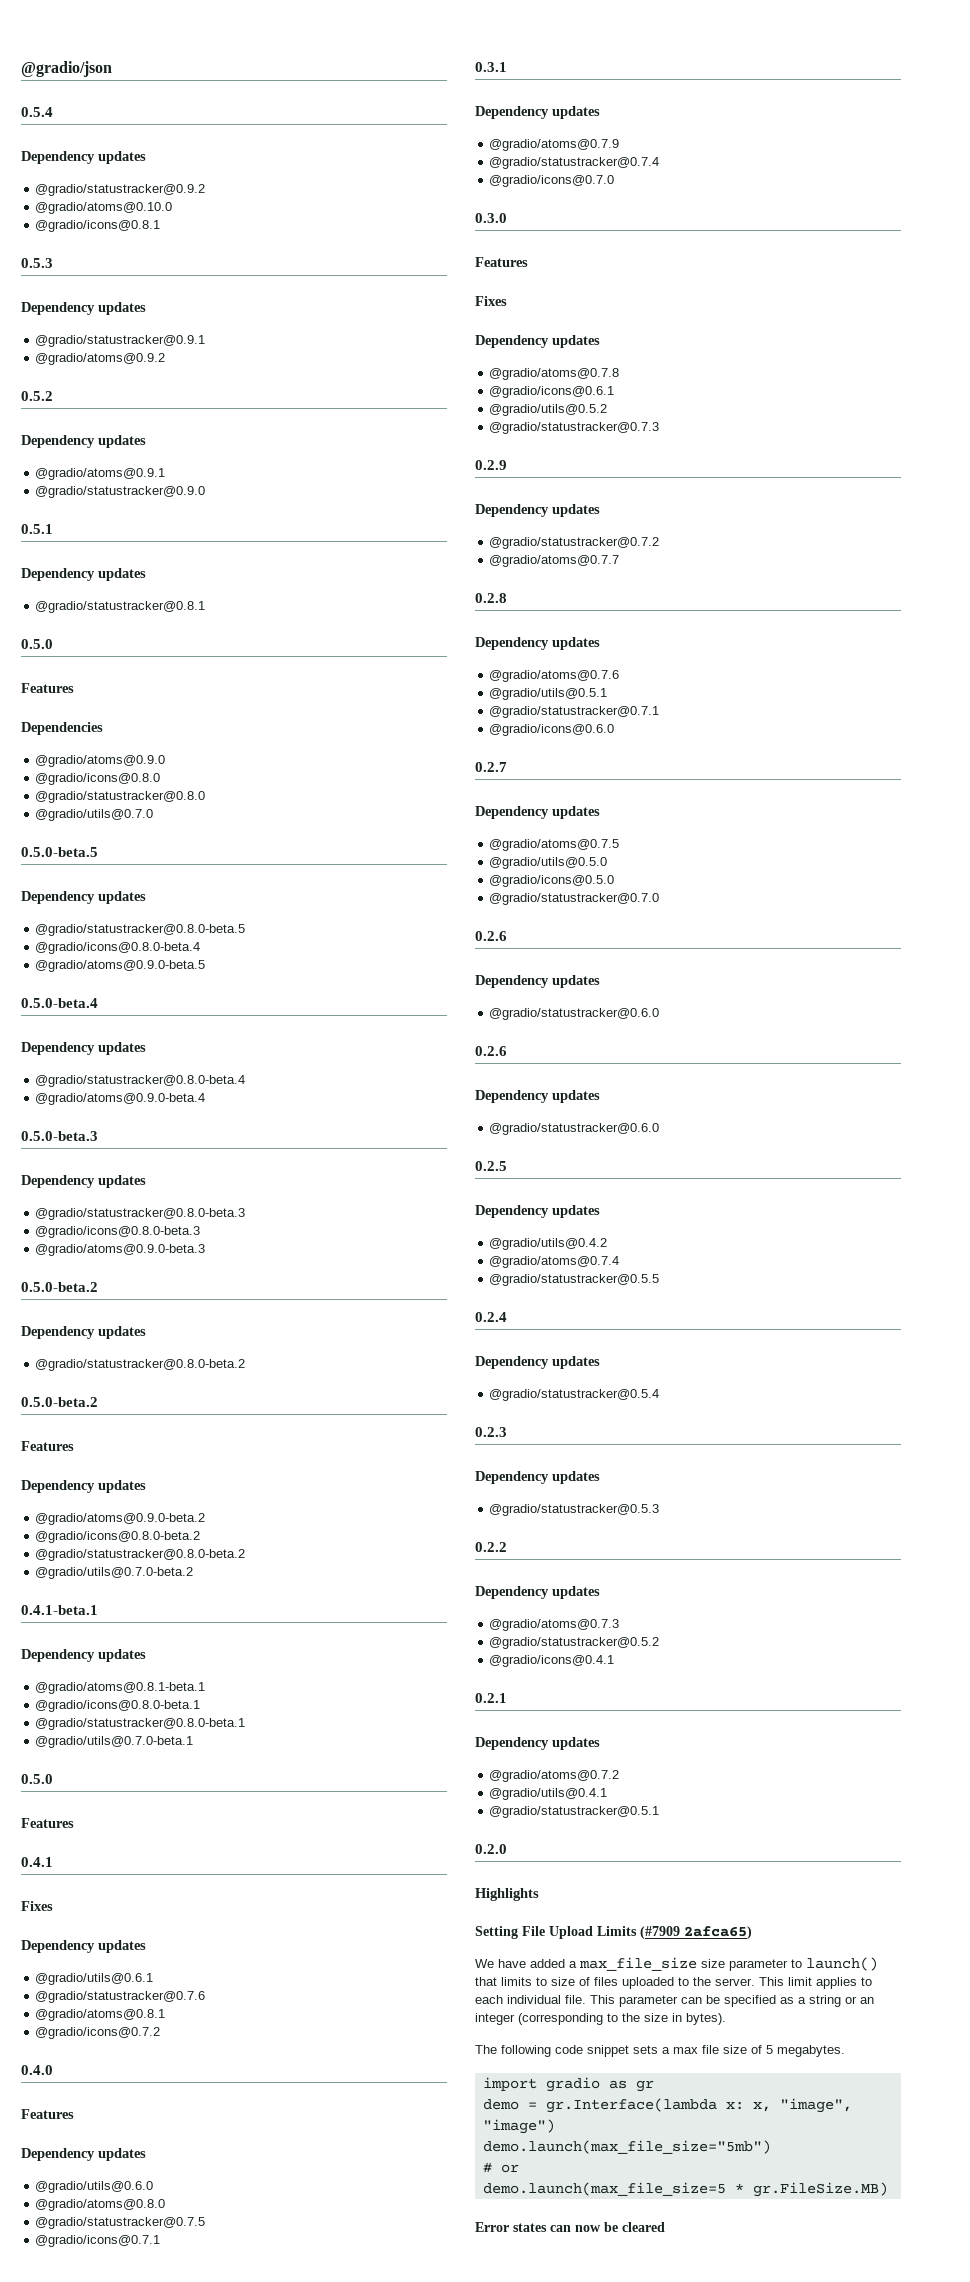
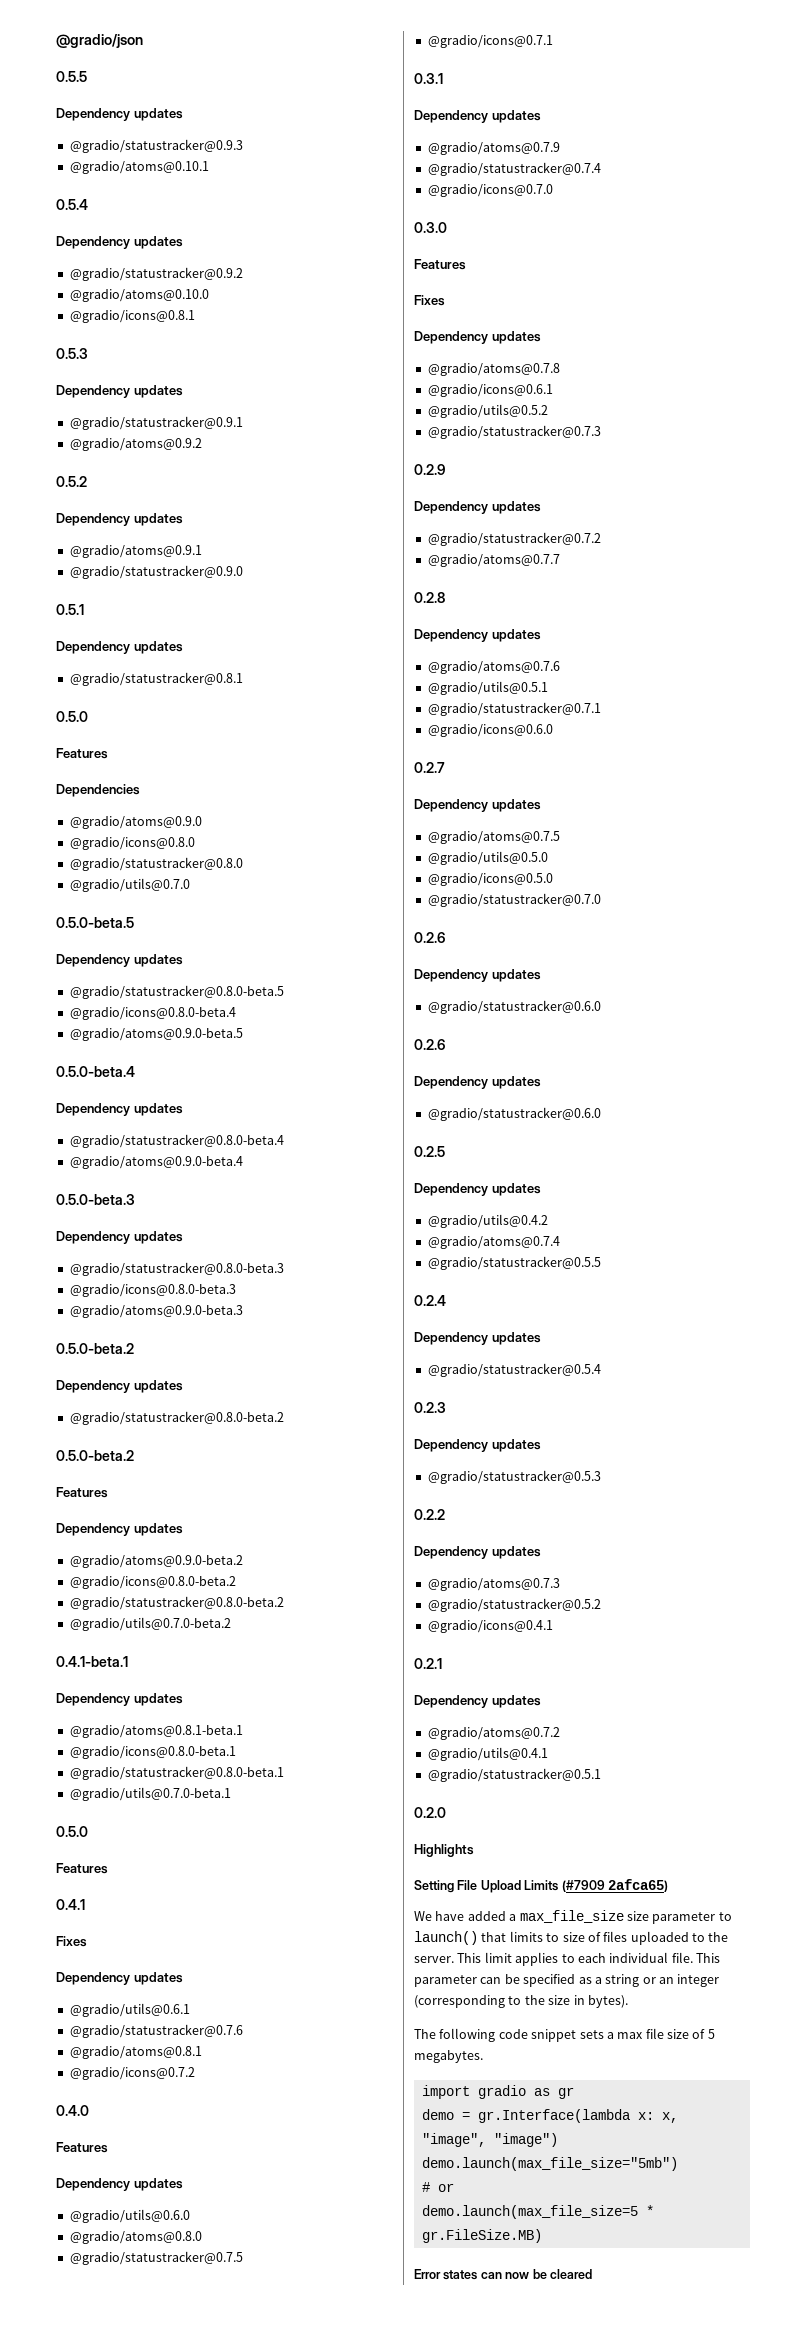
(112, 69) none -> [56,71,87,82] [56,108,183,121] [69,139,243,153] [69,161,209,174] // 0.5.5 // Dependency updates // @gradio/statustracker@0.9.3 // @gradio/atoms@0.10.1

